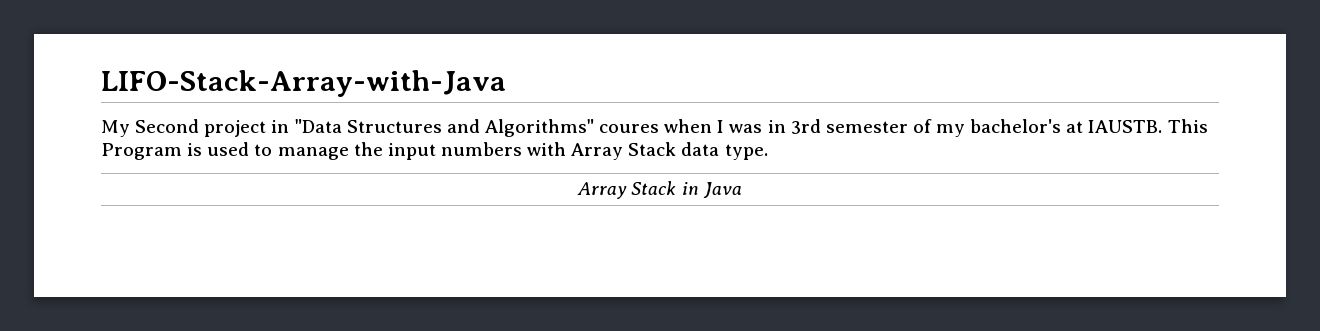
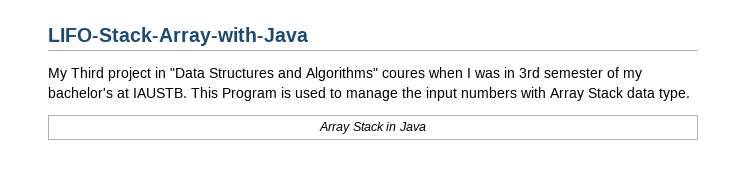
[135,119,200,133] Second -> [71,67,104,78] Third

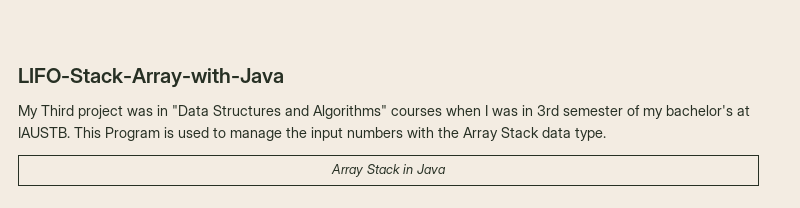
(151, 74) none -> [127,108,153,116] was
[382,69,425,78] coures -> [391,108,442,116] courses
(546, 92) none -> [438,127,459,138] the

